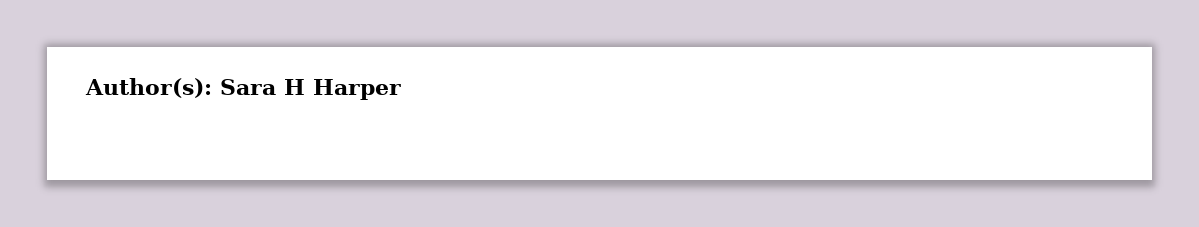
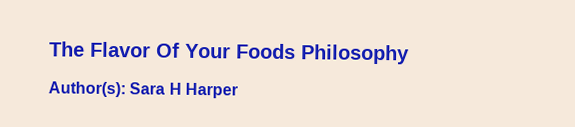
(85, 88) none -> [49,41,410,65] The Flavor Of Your Foods Philosophy //

